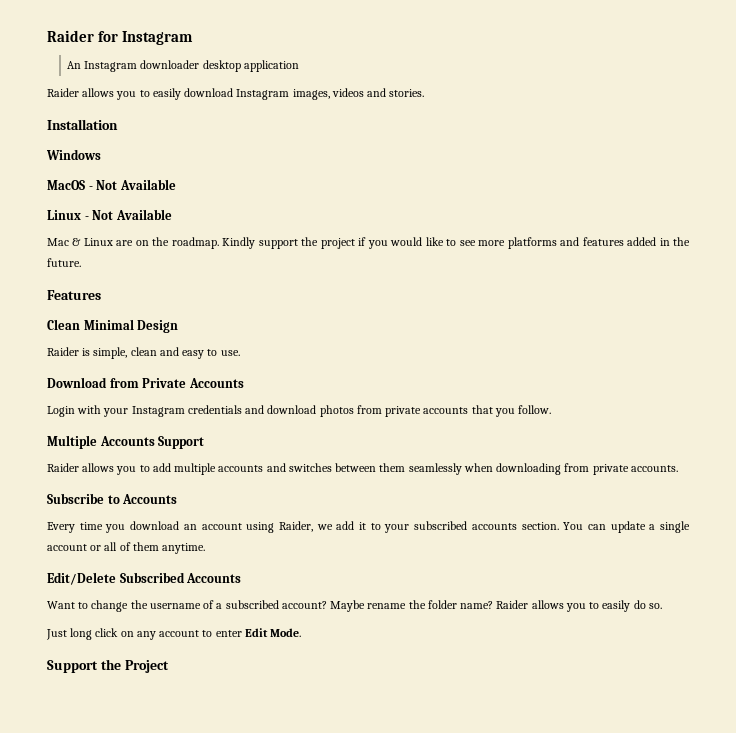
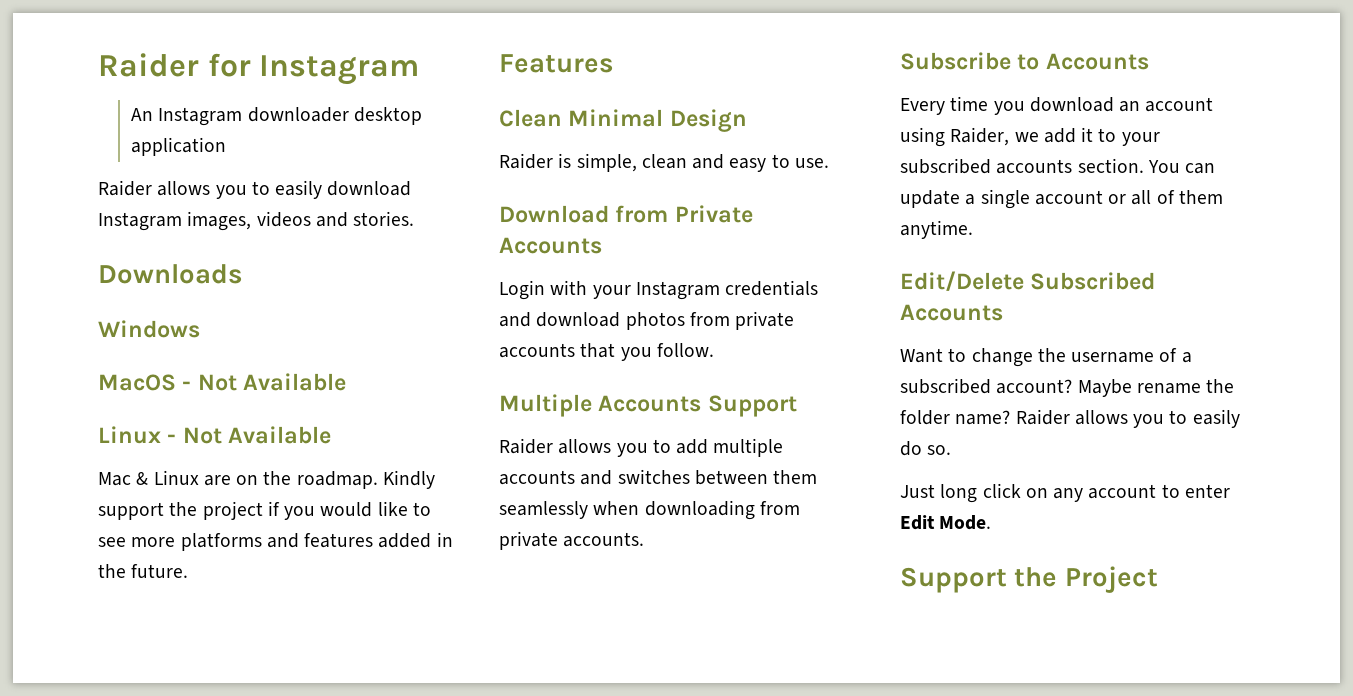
[47,119,118,130] Installation -> [98,264,243,284] Downloads

